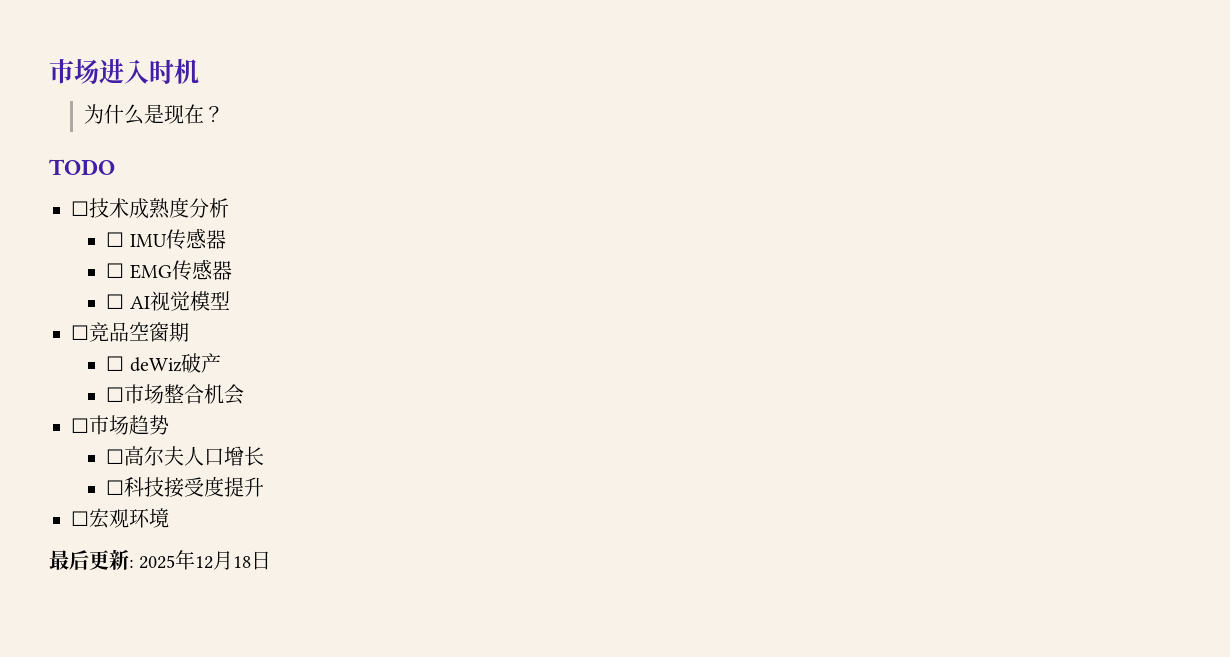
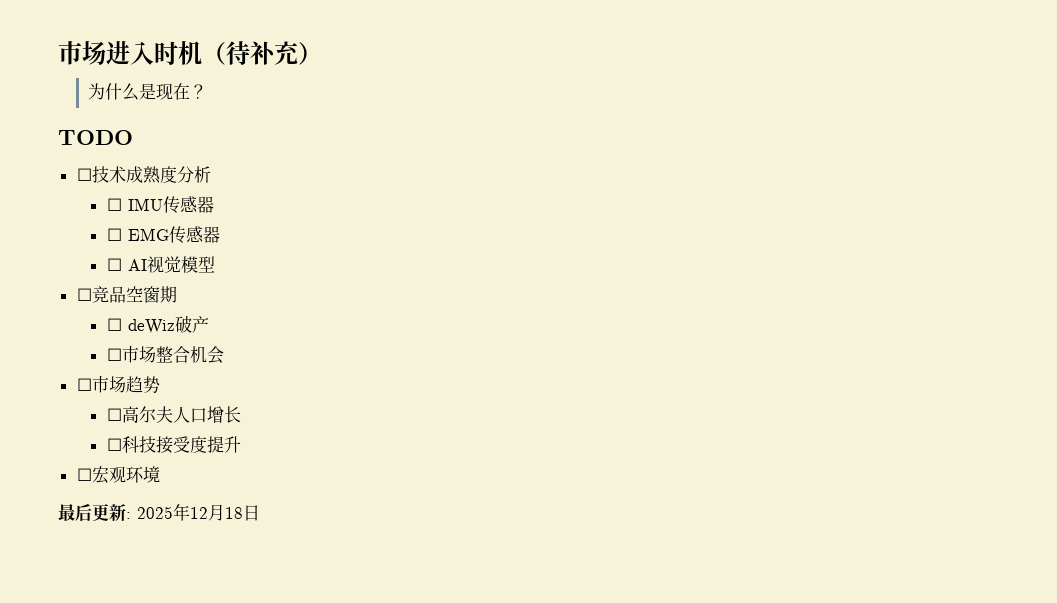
(199, 71) none -> [202,41,322,65] （待补充）

